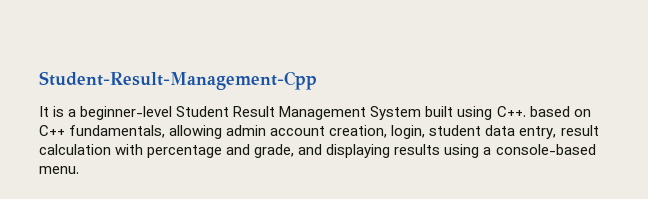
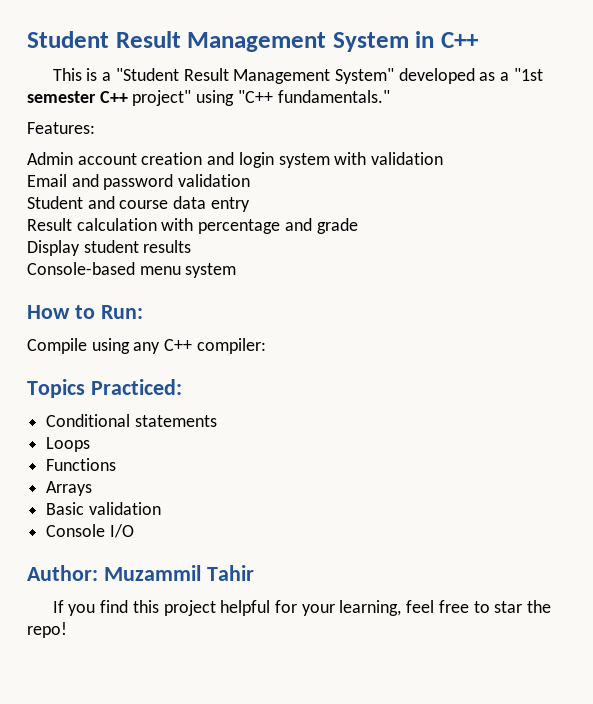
[39,71,317,90] [39,106,591,120] [39,125,599,139] [39,144,596,158] [39,166,79,174] Student-Result-Management-Cpp // It is a beginner-level Student Result Management System built using C++. based on C++ fundamentals, allowing admin account creation, login, student data entry, result calculation with percentage and grade, and displaying results using a console-based menu. -> [27,31,479,52] [52,68,543,84] [27,90,390,106] [27,122,95,134] [27,152,444,168] [27,174,251,190] [27,196,250,212] [27,218,358,234] [27,240,192,256] [27,262,237,278] [27,305,143,319] [27,338,266,354] [27,379,182,398] [46,414,217,427] [46,437,91,452] [46,458,117,471] [46,481,93,496] [46,502,161,515] [46,524,134,538] [27,565,254,581] [52,600,552,616] [27,622,67,638] Student Result Management System in C++ // This is a "Student Result Management System" developed as a "1st semester C++ project" using "C++ fundamentals." // Features: // Admin account creation and login system with validation // Email and password validation // Student and course data entry // Result calculation with percentage and grade // Display student results // Console-based menu system // How to Run: // Compile using any C++ compiler: // Topics Practiced: // Conditional statements // Loops // Functions // Arrays // Basic validation // Console I/O // Author: Muzammil Tahir // If you find this project helpful for your learning, feel free to star the repo!

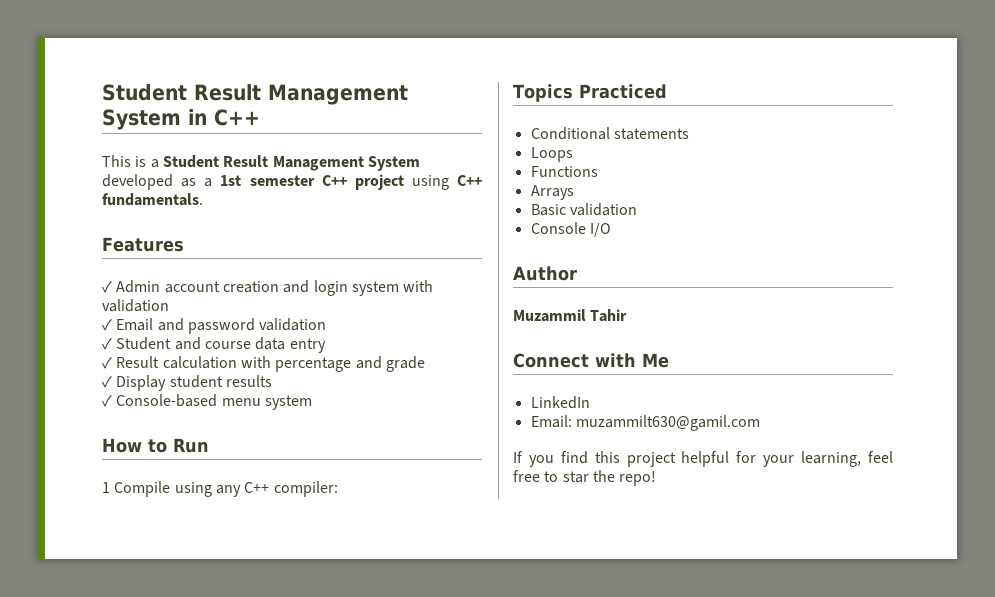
[115,68,395,84] "Student Result Management System" -> [162,155,420,171] Student Result Management System
[513,68,543,81] "1st -> [220,175,242,186] 1st
[132,90,390,106] [27,122,95,134] project" using "C++ fundamentals." // Features: // -> [354,174,482,190] [102,193,203,206] [102,237,184,252] [102,281,112,293] project using C++ fundamentals. // Features // ✓
(444, 158) none -> [102,319,112,331] ✓
(251, 180) none -> [102,338,112,350] ✓
(250, 204) none -> [102,357,112,369] ✓
(358, 226) none -> [102,376,112,388] ✓
(192, 246) none -> [102,395,112,407] ✓
[100,305,143,319] Run: // -> [173,438,209,453] [102,482,110,493] Run // 1
[90,379,182,395] Practiced: -> [578,84,667,99] Practiced
[27,565,98,581] Author: -> [513,266,577,281] Author //
(254, 573) none -> [513,353,669,368] [530,396,590,409] [530,415,760,431] // Connect with Me // LinkedIn // Email: muzammilt630@gamil.com

